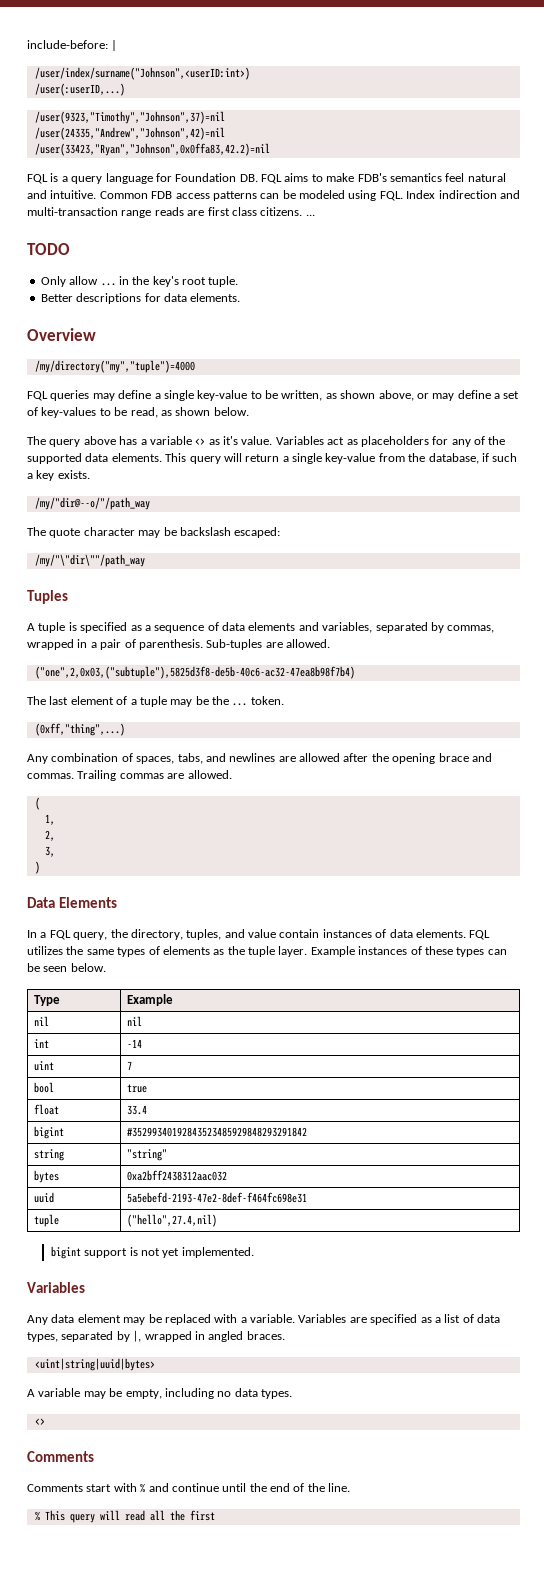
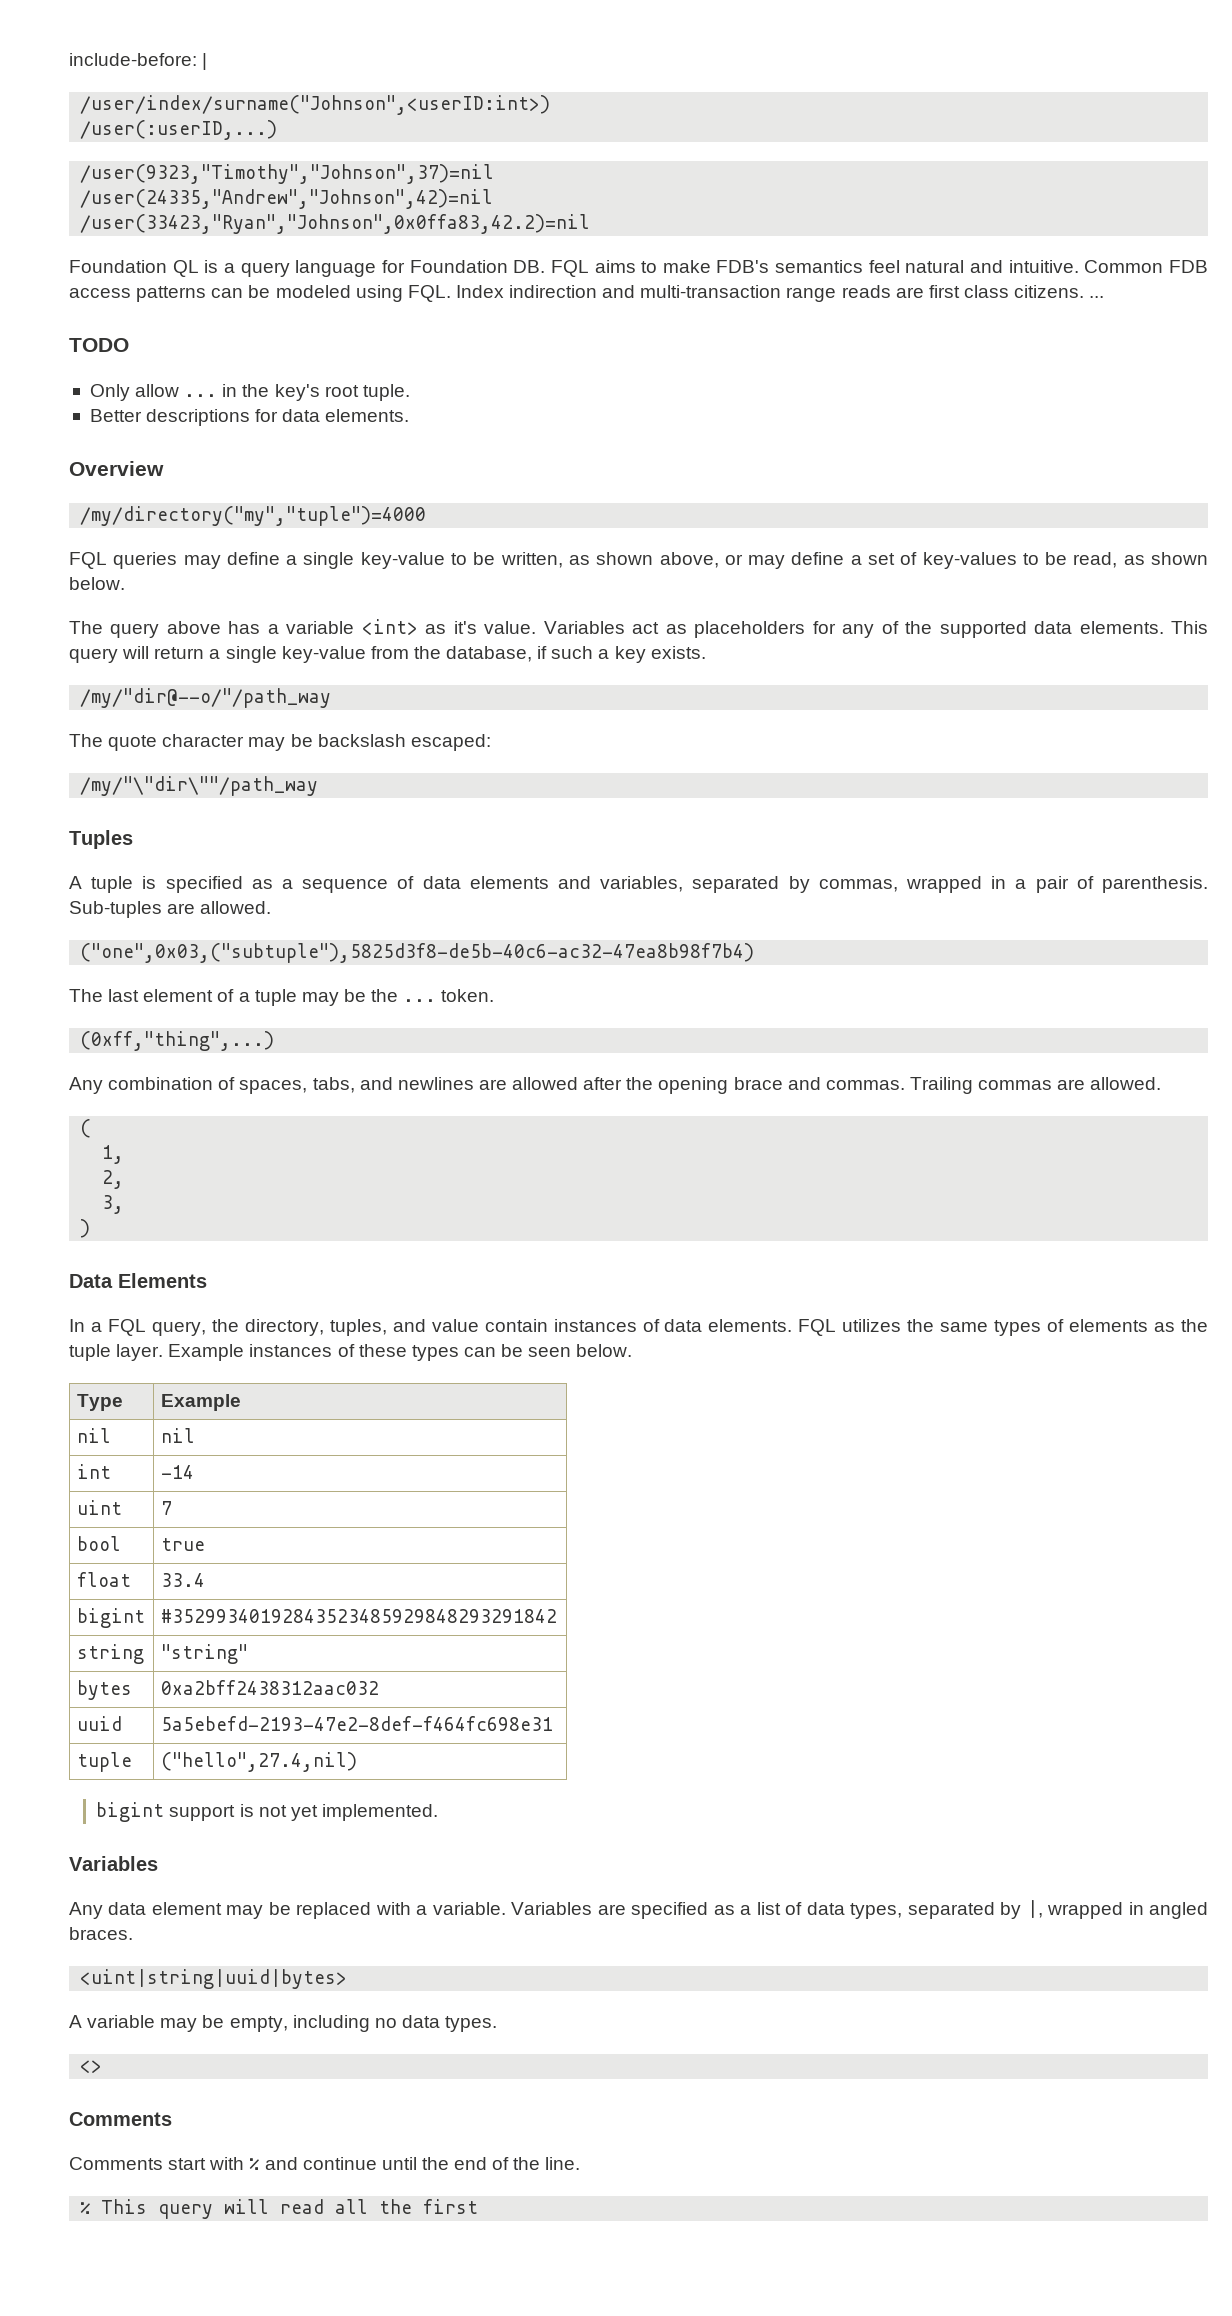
[27,174,48,184] FQL -> [69,260,199,277] Foundation QL
[195,438,206,445] <> -> [361,619,418,635] <int>
[34,666,355,679] ("one",2,0x03,("subtuple"),5825d3f8-de5b-40c6-ac32-47ea8b98f7b4) -> [80,943,755,963] ("one",0x03,("subtuple"),5825d3f8-de5b-40c6-ac32-47ea8b98f7b4)

